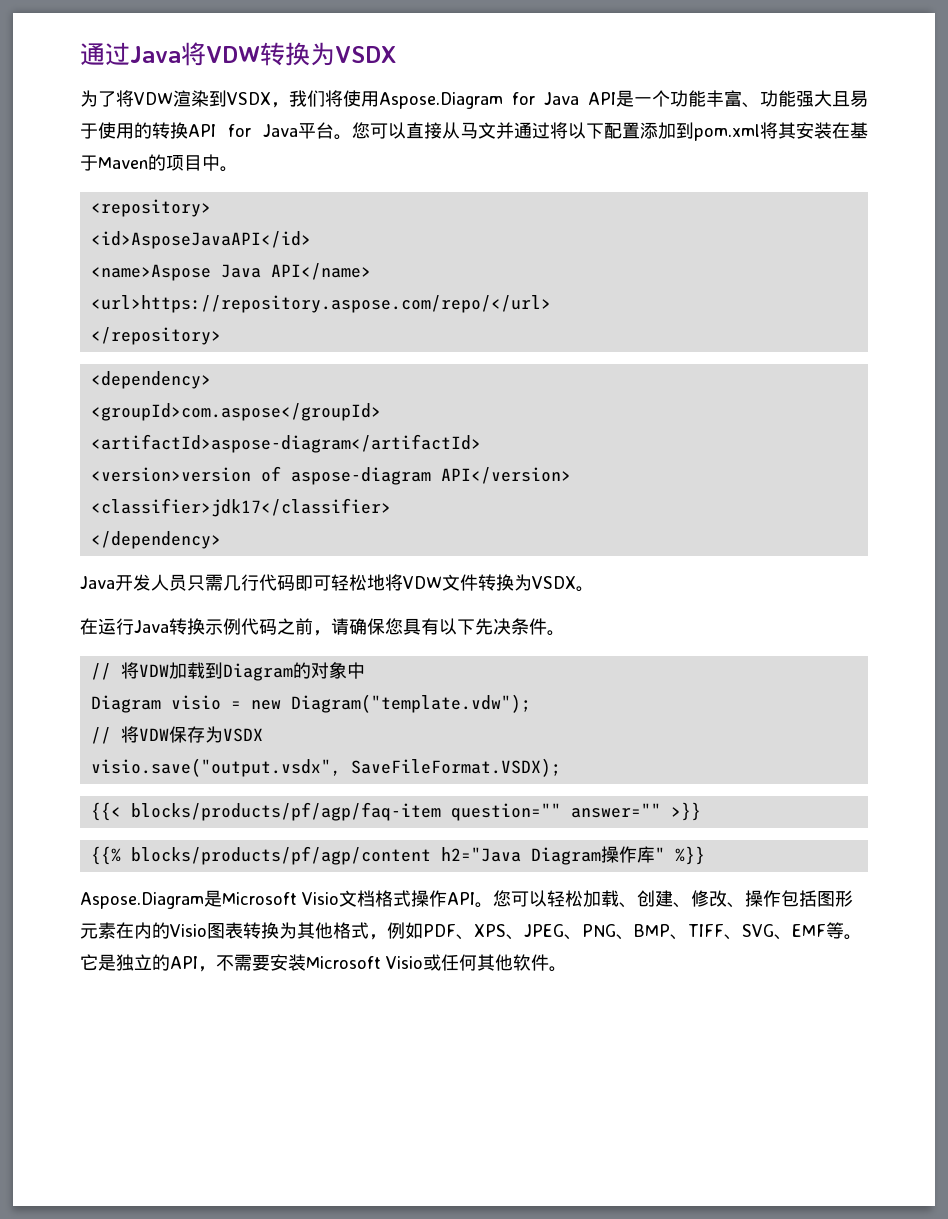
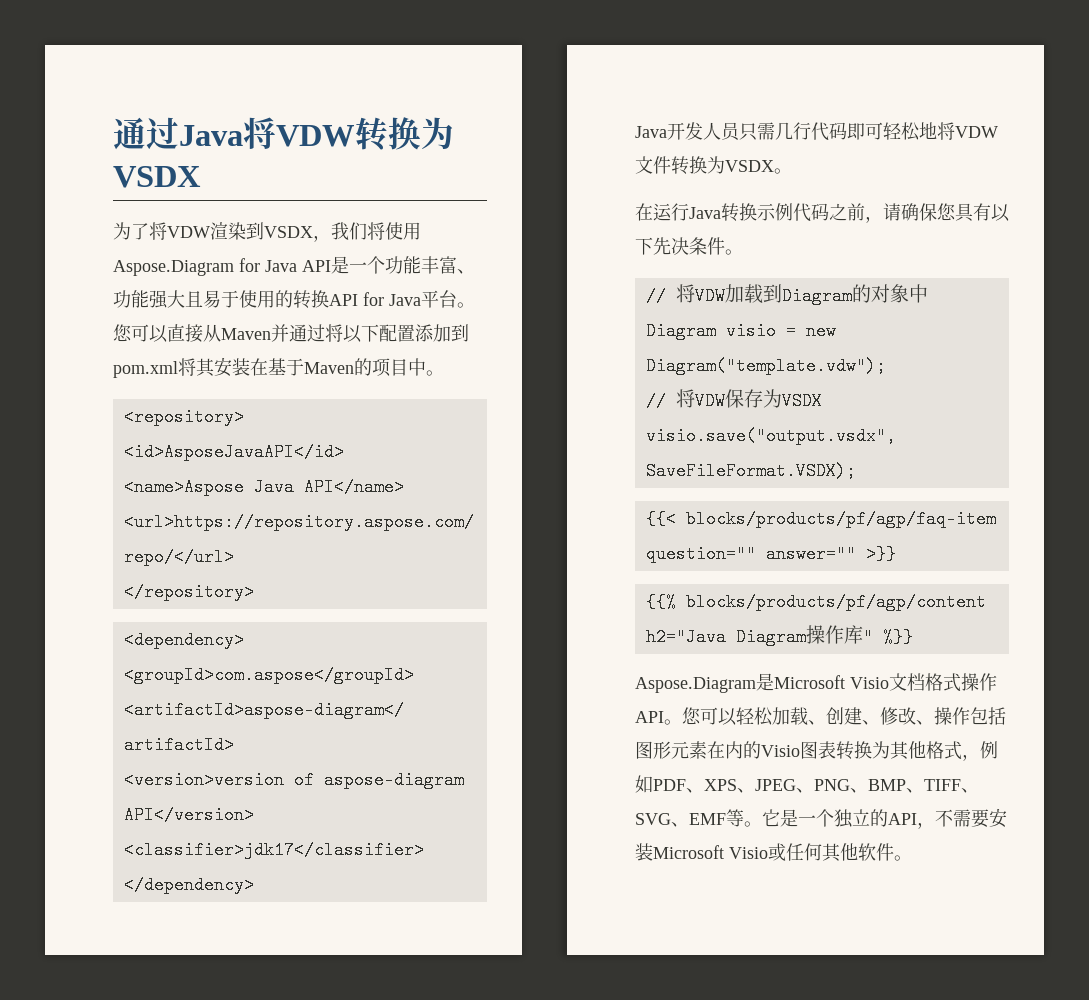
[460,122,496,139] 马文 -> [221,328,271,340] Maven
(116, 962) none -> [798,809,834,827] 一个

